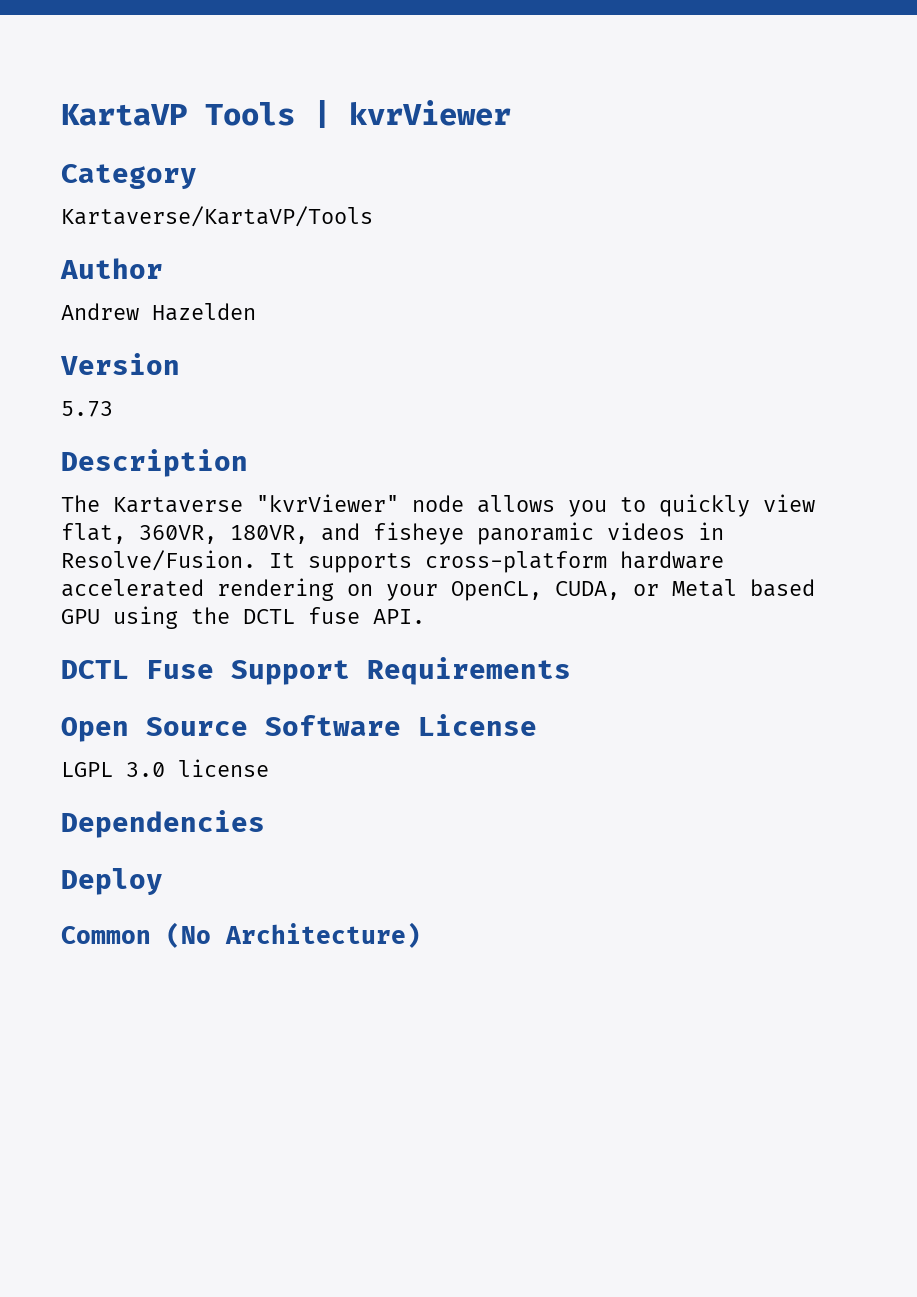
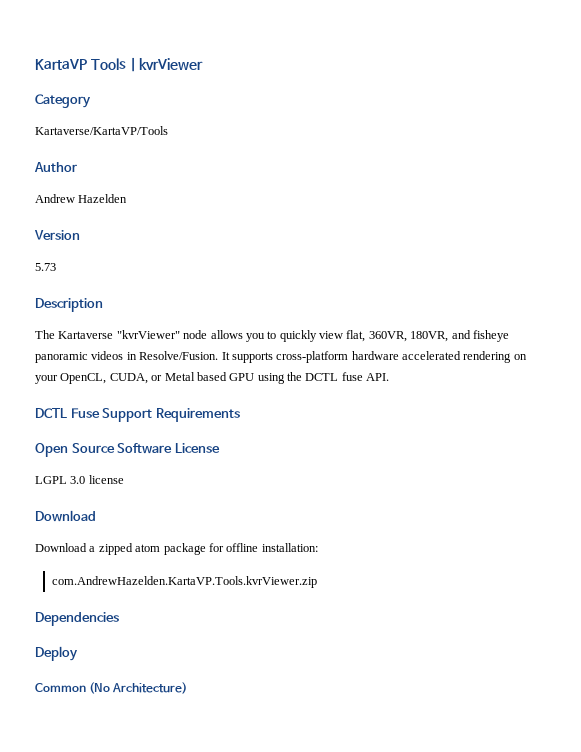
(269, 768) none -> [35,510,96,522] [35,543,318,555] [52,576,318,588] // Download // Download a zipped atom package for offline installation: // com.AndrewHazelden.KartaVP.Tools.kvrViewer.zip

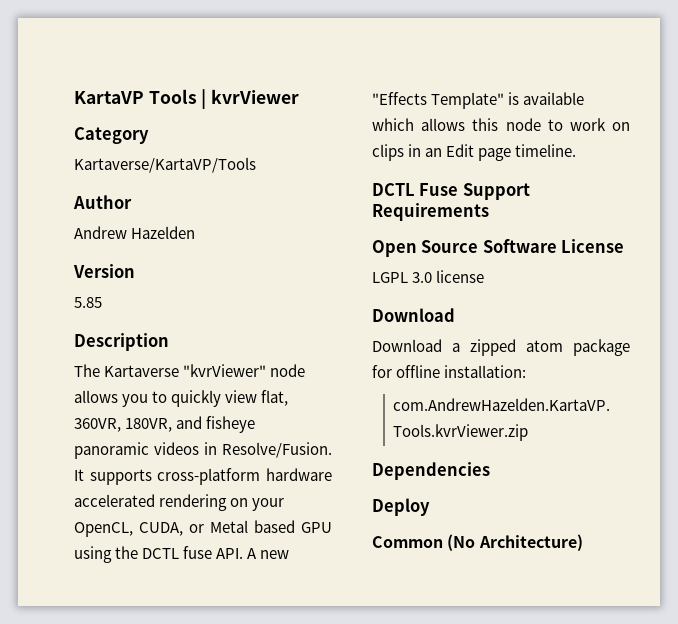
[35,263,56,271] 5.73 -> [74,297,102,308] 5.85
(390, 377) none -> [247,548,290,559] [372,92,585,109] [372,118,630,131] [372,144,577,161] A new "Effects Template" is available which allows this node to work on clips in an Edit page timeline.

